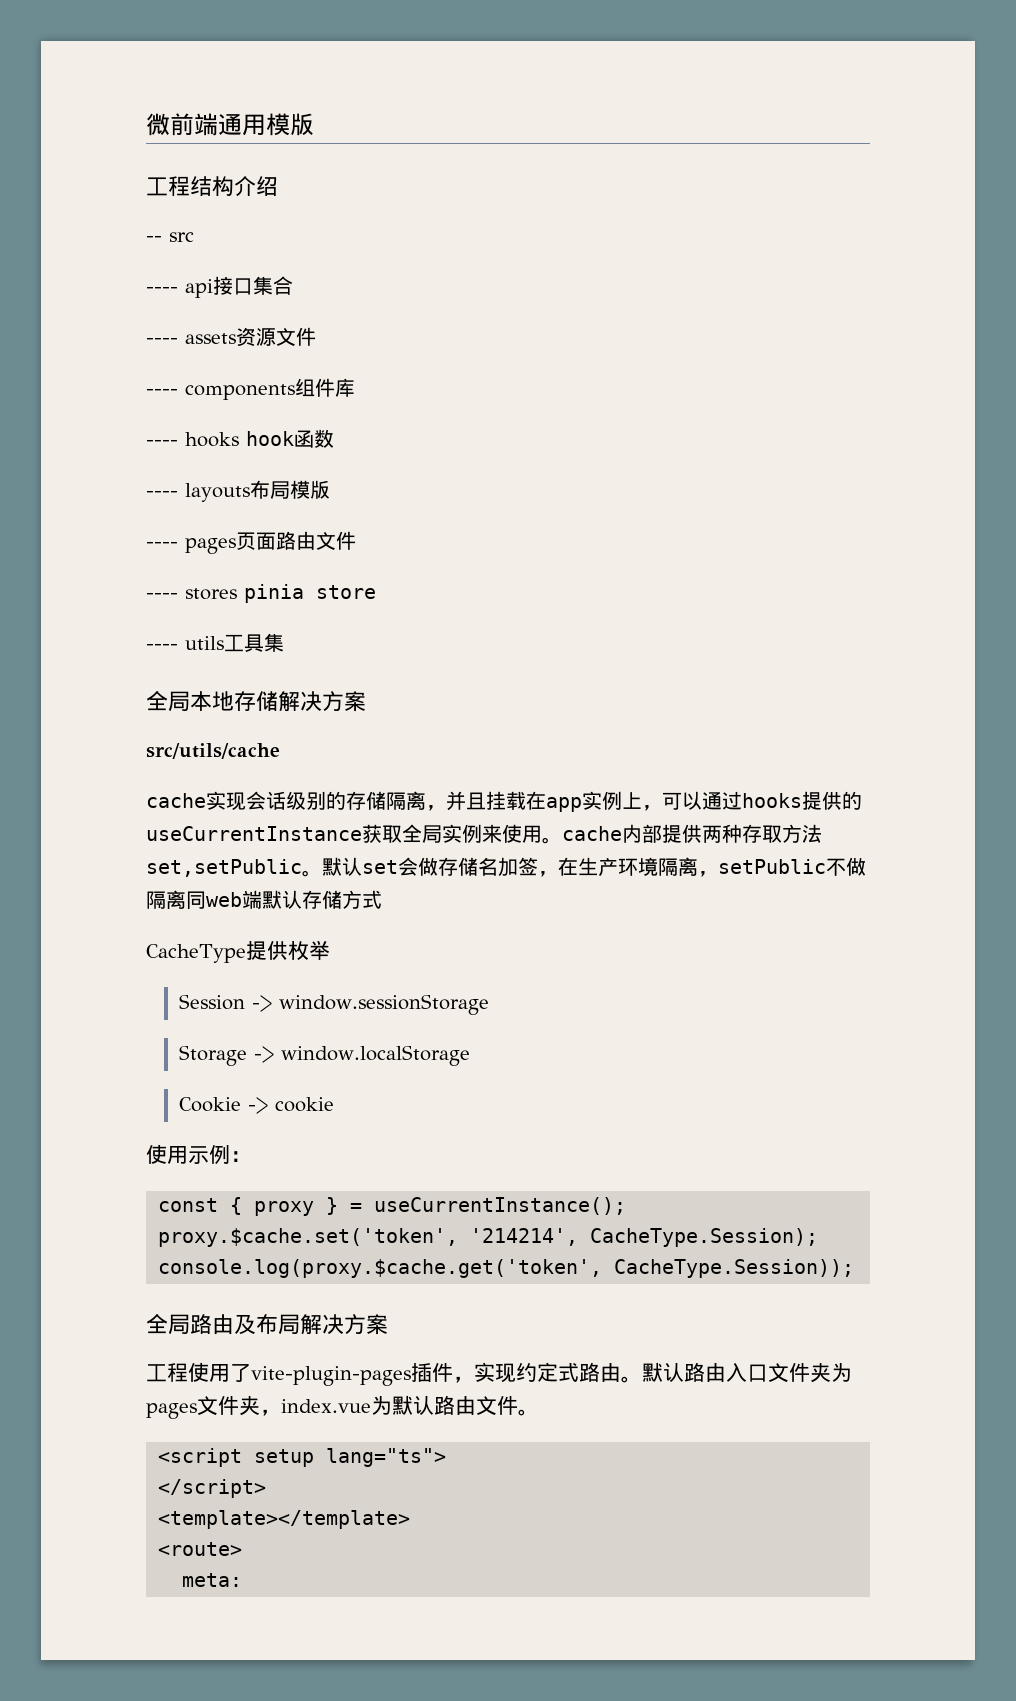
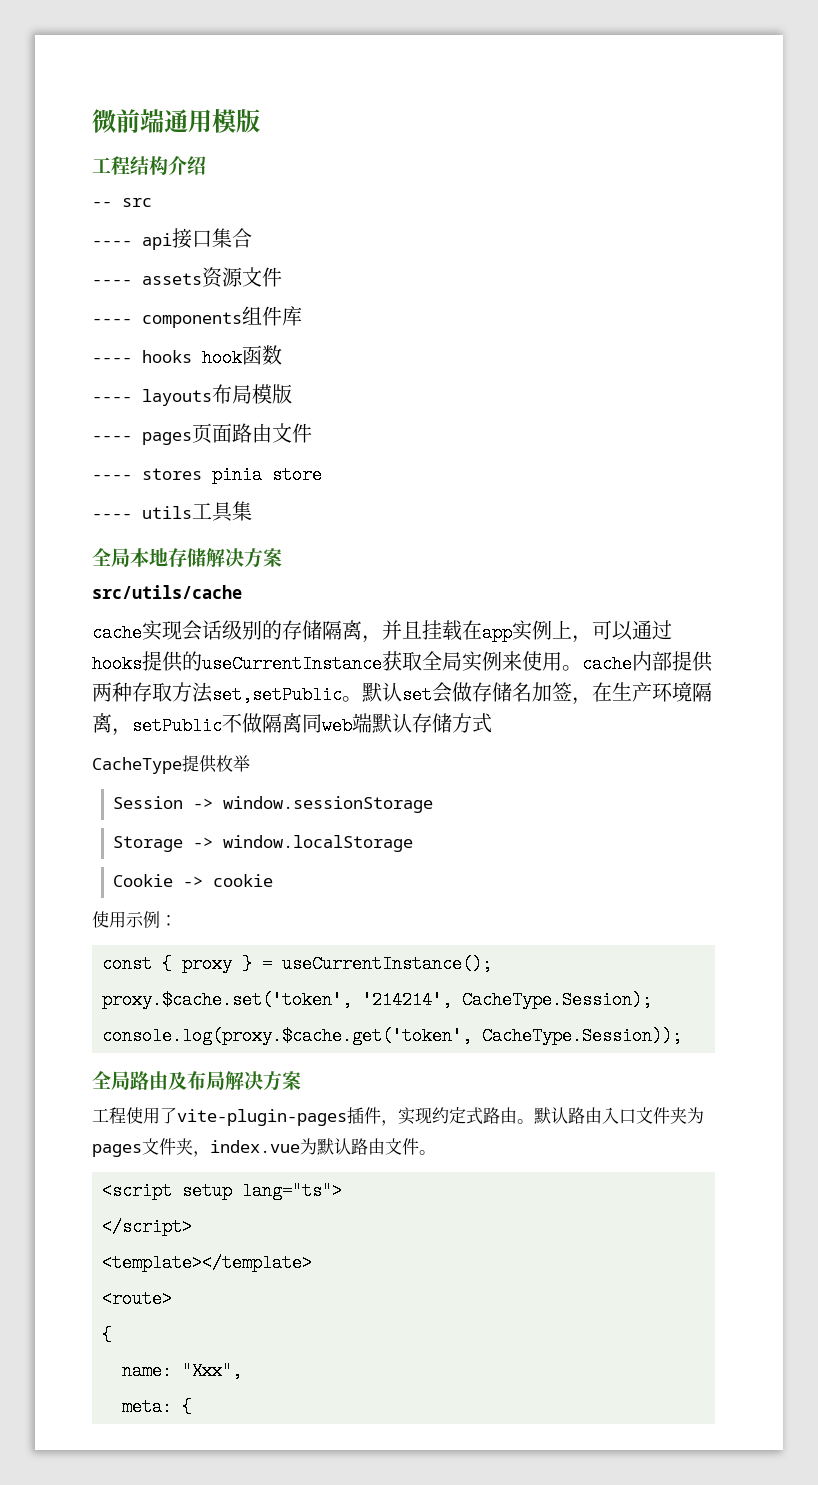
(243, 1549) none -> [102,1326,113,1344] [122,1362,243,1380] // { // name: "Xxx",
(243, 1580) none -> [182,1398,193,1416] {

